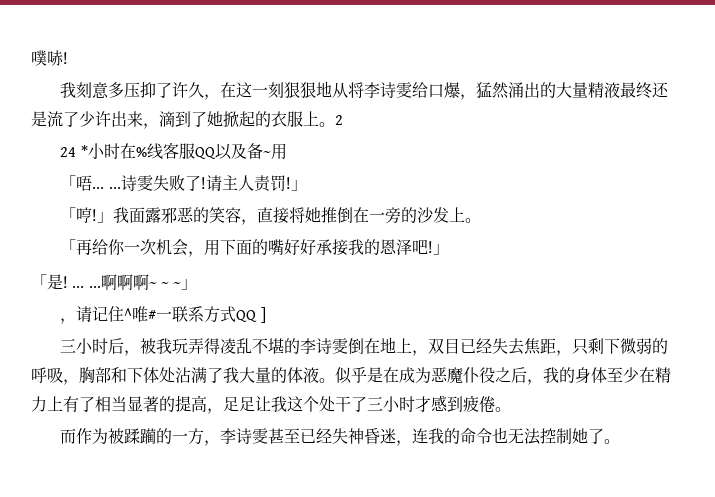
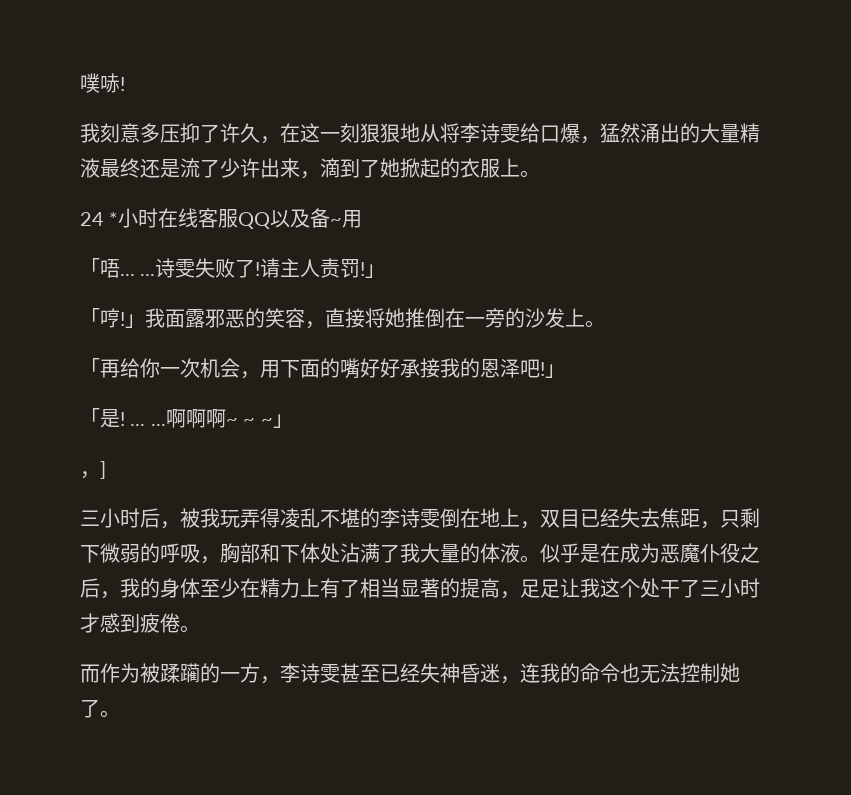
[335,115,343,125] 2 -> (540, 174) none
[135,147,147,157] % -> (179, 218) none
[76,306,258,323] 请记住^唯#一联系方式QQ -> (100, 475) none

